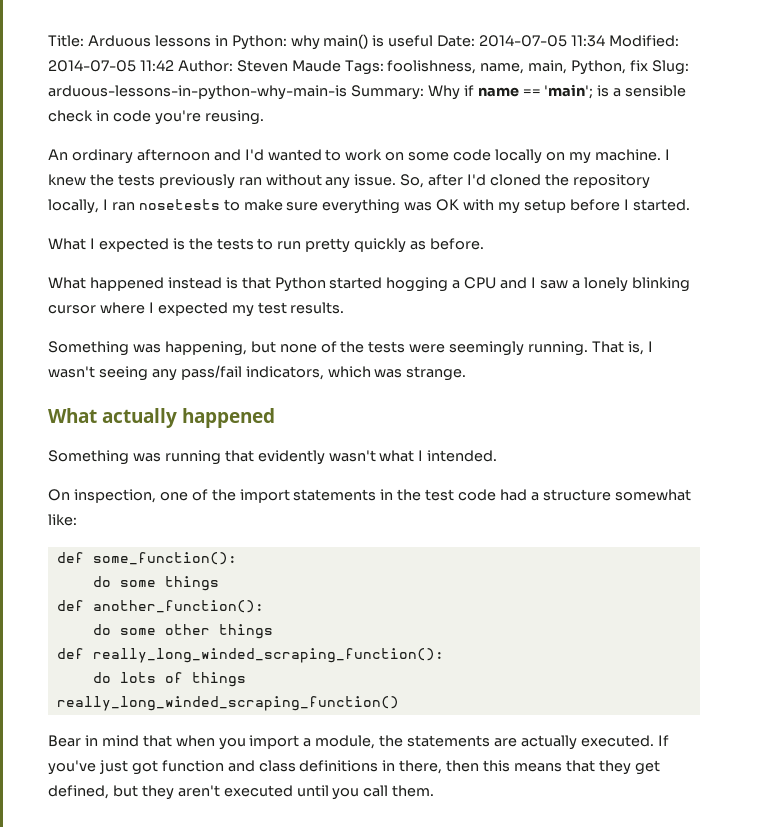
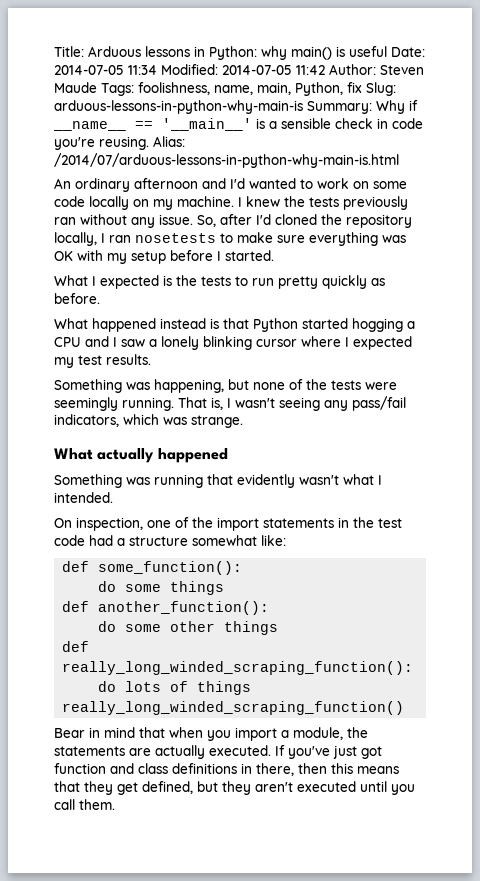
[477,84,594,99] name == 'main'; -> [53,118,252,131] __name__ == '__main__'
(264, 117) none -> [153,136,185,147] [54,153,399,168] Alias: /2014/07/arduous-lessons-in-python-why-main-is.html

